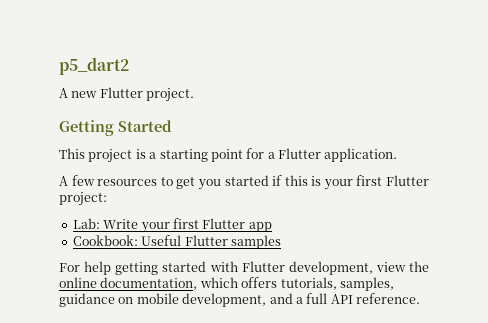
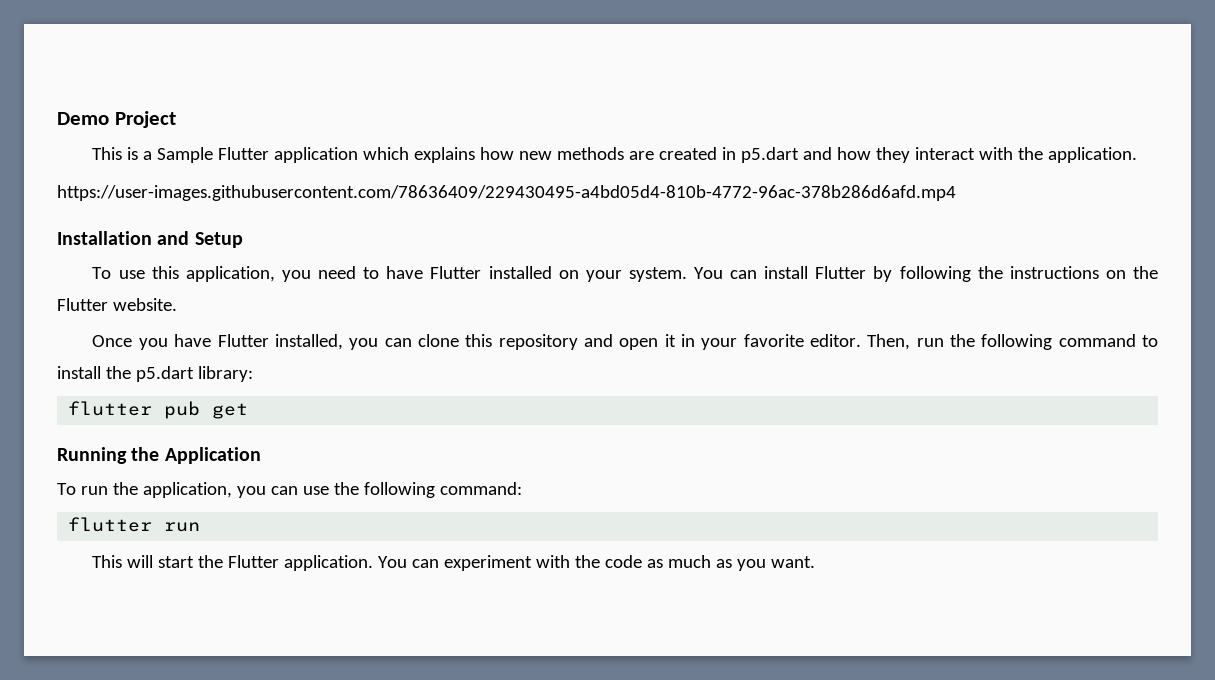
[59,57,129,75] [59,87,195,102] [59,120,172,136] [59,148,133,163] p5_dart2 // A new Flutter project. // Getting Started // This project -> [57,111,176,128] [92,147,123,160] Demo Project // This
[159,148,398,162] [59,175,429,190] [59,192,107,206] [72,218,272,233] [72,235,281,249] [59,261,429,275] [59,277,394,291] [59,293,420,307] starting point for a Flutter application. // A few resources to get you started if this is your first Flutter project: // Lab: Write your first Flutter app // Cookbook: Useful Flutter samples // For help getting started with Flutter development, view the online documentation, which offers tutorials, samples, guidance on mobile development, and a full API reference. -> [157,147,1138,163] [57,185,956,201] [57,231,243,248] [92,266,1159,282] [57,298,177,311] [92,334,1159,350] [57,366,253,382] [68,401,249,419] [57,447,261,464] [57,482,522,498] [68,517,201,532] [92,555,816,571] Sample Flutter application which explains how new methods are created in p5.dart and how they interact with the application. // https://user-images.githubusercontent.com/78636409/229430495-a4bd05d4-810b-4772-96ac-378b286d6afd.mp4 // Installation and Setup // To use this application, you need to have Flutter installed on your system. You can install Flutter by following the instructions on the Flutter website. // Once you have Flutter installed, you can clone this repository and open it in your favorite editor. Then, run the following command to install the p5.dart library: // flutter pub get // Running the Application // To run the application, you can use the following command: // flutter run // This will start the Flutter application. You can experiment with the code as much as you want.

